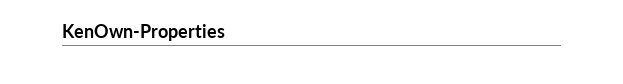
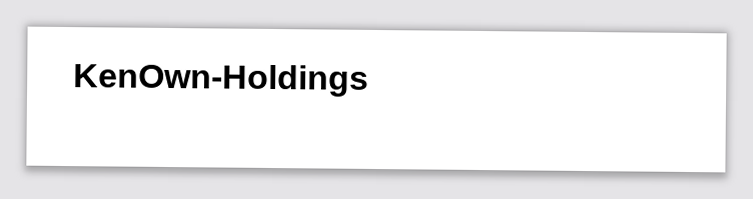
[62,24,225,41] KenOwn-Properties -> [73,63,369,97] KenOwn-Holdings

